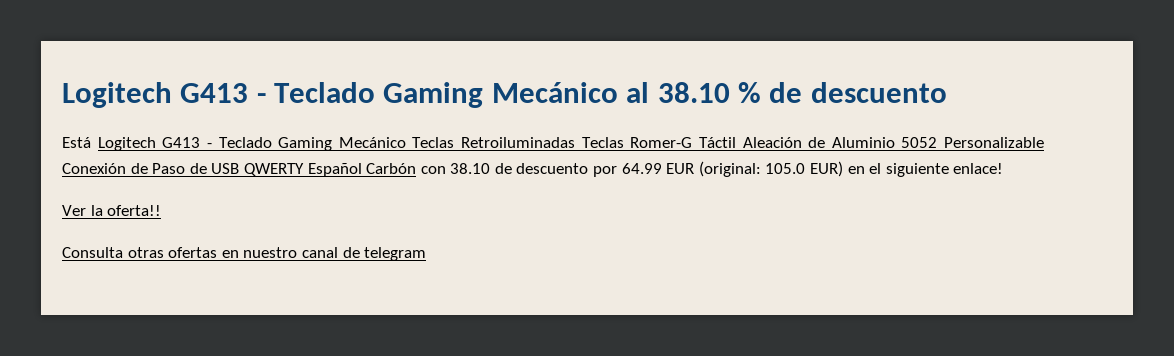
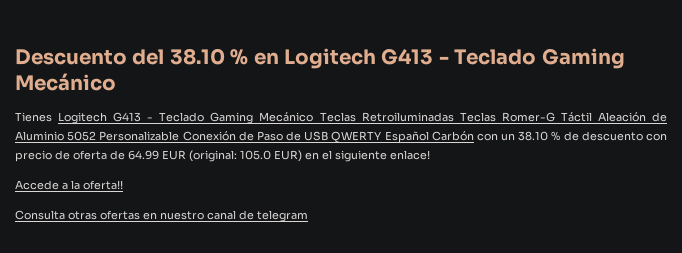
[62,82,947,108] [62,137,91,148] Logitech G413 - Teclado Gaming Mecánico al 38.10 % de descuento // Está -> [15,48,625,69] [15,73,116,91] [15,112,52,122] Descuento del 38.10 % en Logitech G413 - Teclado Gaming Mecánico // Tienes
[450,163,618,177] 38.10 de descuento por -> [501,131,667,141] [15,150,125,162] un 38.10 % de descuento con precio de oferta de
[62,205,86,216] Ver -> [15,180,68,190] Accede a

